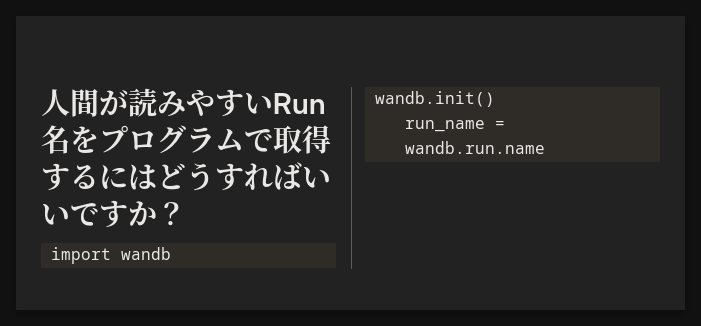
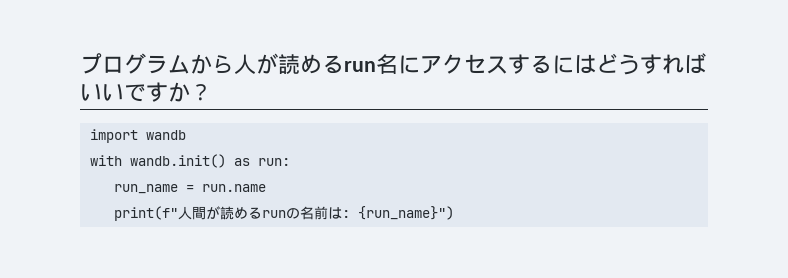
[41,88,326,117] [41,125,331,154] 人間が読みやすいRun名をプログラムで取得 -> [80,53,508,74] プログラムから人が読めるrun名にアクセス
(171, 253) none -> [89,155,122,166] with
(495, 99) none -> [233,158,290,166] as run:
[404,141,545,154] wandb.run.name -> [201,184,266,192] [113,206,454,221] run.name // print(f"人間が読めるrunの名前は: {run_name}")

